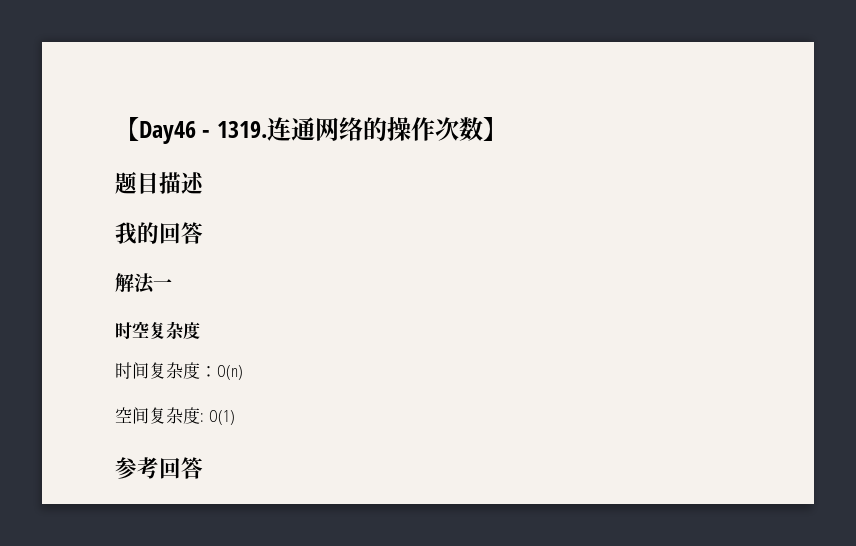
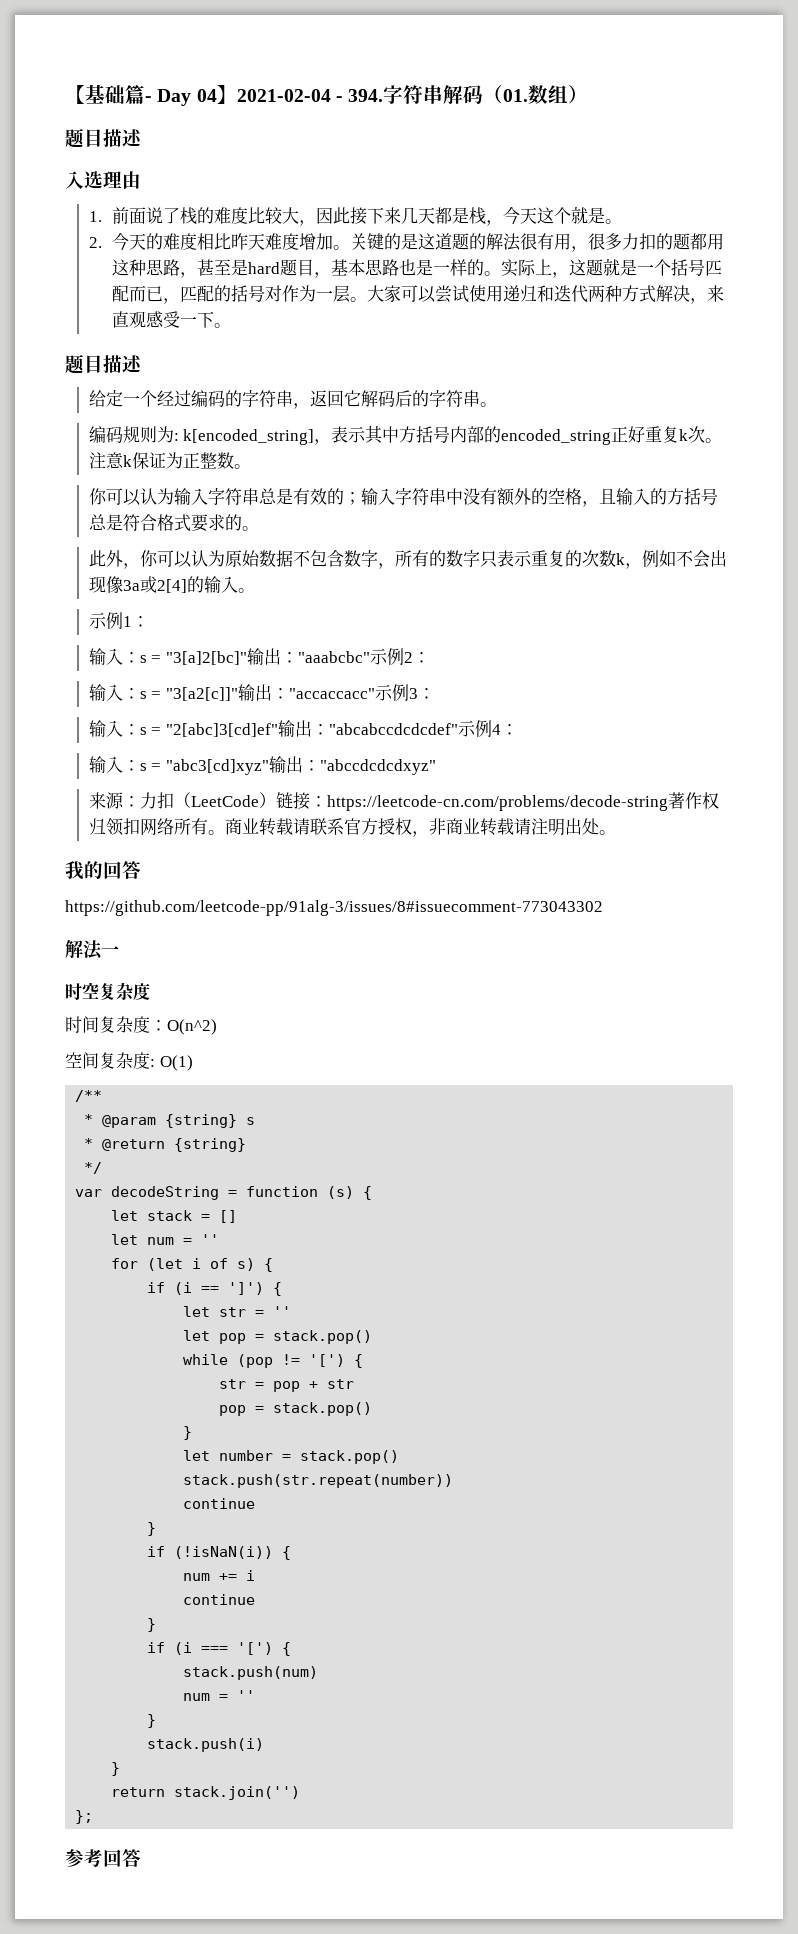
[139,117,507,144] [115,171,204,194] Day46 - 1319.连通网络的操作次数】 // 题目描述 -> [85,84,589,106] [65,128,142,148] [65,171,141,189] [88,206,622,226] [88,232,724,252] [111,258,722,278] [111,285,724,304] [111,311,231,328] [65,354,142,374] [88,390,497,409] [88,425,723,445] [88,452,251,469] [88,488,718,507] [88,514,259,532] [88,550,727,569] [88,576,255,594] [88,612,149,629] [88,648,430,665] [88,684,435,701] [88,720,518,737] [88,756,436,775] [88,792,719,811] [88,818,616,837] 基础篇- Day 04】2021-02-04 - 394.字符串解码（01.数组） // 题目描述 // 入选理由 // 1.前面说了栈的难度比较大，因此接下来几天都是栈，今天这个就是。 // 2.今天的难度相比昨天难度增加。关键的是这道题的解法很有用，很多力扣的题都用这种思路，甚至是hard题目，基本思路也是一样的。实际上，这题就是一个括号匹配而已，匹配的括号对作为一层。大家可以尝试使用递归和迭代两种方式解决，来直观感受一下。 // 题目描述 // 给定一个经过编码的字符串，返回它解码后的字符串。 // 编码规则为: k[encoded_string]，表示其中方括号内部的encoded_string正好重复k次。注意k保证为正整数。 // 你可以认为输入字符串总是有效的；输入字符串中没有额外的空格，且输入的方括号总是符合格式要求的。 // 此外，你可以认为原始数据不包含数字，所有的数字只表示重复的次数k，例如不会出现像3a或2[4]的输入。 // 示例1： // 输入：s = "3[a]2[bc]"输出："aaabcbc"示例2： // 输入：s = "3[a2[c]]"输出："accaccacc"示例3： // 输入：s = "2[abc]3[cd]ef"输出："abcabccdcdcdef"示例4： // 输入：s = "abc3[cd]xyz"输出："abccdcdcdxyz" // 来源：力扣（LeetCode）链接：https://leetcode-cn.com/problems/decode-string著作权归领扣网络所有。商业转载请联系官方授权，非商业转载请注明出处。
(203, 233) none -> [65,900,603,916] // https://github.com/leetcode-pp/91alg-3/issues/8#issuecomment-773043302
[217,365,243,380] O(n) -> [167,1019,217,1035] O(n^2)
(235, 417) none -> [75,1090,103,1102] [84,1114,256,1128] [84,1138,247,1152] [84,1162,103,1174] [75,1186,373,1200] [111,1210,238,1223] [111,1234,220,1245] [111,1258,274,1272] [147,1282,283,1296] [183,1306,292,1317] [183,1330,373,1344] [183,1354,364,1368] [219,1379,355,1392] [219,1402,373,1416] [183,1426,193,1440] [183,1450,400,1464] [183,1474,454,1488] [183,1498,256,1509] [147,1522,157,1536] [147,1546,292,1560] [183,1570,256,1581] [183,1594,256,1605] [147,1618,157,1632] [147,1642,292,1656] [183,1666,319,1680] [183,1690,256,1701] [147,1714,157,1728] [147,1738,265,1752] [111,1762,121,1776] [111,1786,301,1800] [75,1810,94,1824] // /** // * @param {string} s // * @return {string} // */ // var decodeString = function (s) { // let stack = [] // let num = '' // for (let i of s) { // if (i == ']') { // let str = '' // let pop = stack.pop() // while (pop != '[') { // str = pop + str // pop = stack.pop() // } // let number = stack.pop() // stack.push(str.repeat(number)) // continue // } // if (!isNaN(i)) { // num += i // continue // } // if (i === '[') { // stack.push(num) // num = '' // } // stack.push(i) // } // return stack.join('') // };

